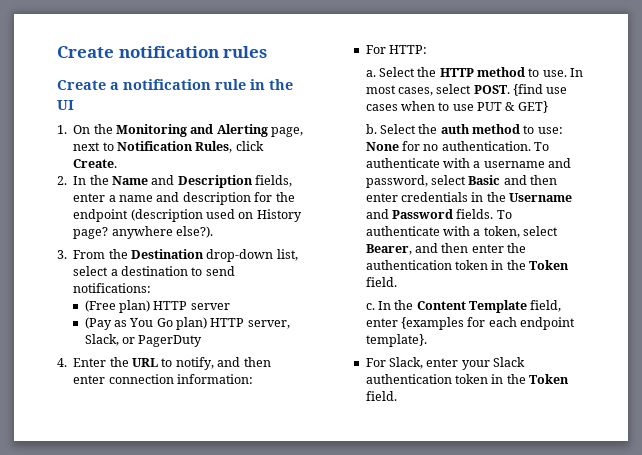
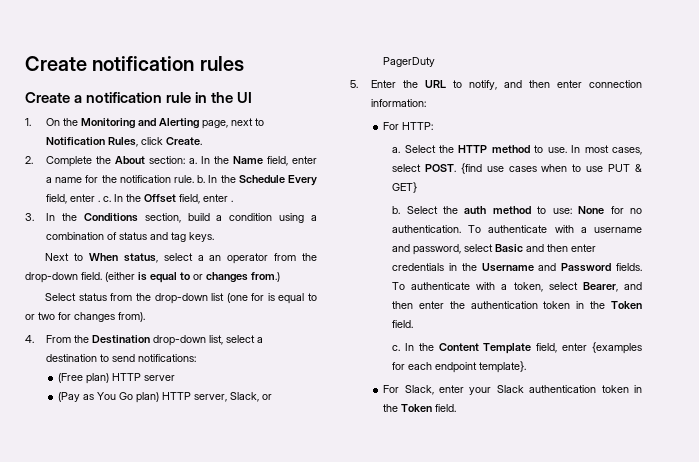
[73,175,293,188] [73,192,295,205] [73,209,302,222] [73,226,213,239] [57,250,67,259] In the Name and Description fields, enter a name and description for the endpoint (description used on History page? anywhere else?). // 3. -> [46,156,317,167] [46,175,318,186] [46,194,234,204] [25,213,318,223] [46,232,215,242] [45,253,317,264] [25,272,280,283] [45,293,317,304] [25,312,145,322] [25,335,34,343] Complete the About section: a. In the Name field, enter a name for the notification rule. b. In the Schedule Every field, enter . c. In the Offset field, enter . // 3. In the Conditions section, build a condition using a combination of status and tag keys. // Next to When status, select a an operator from the drop-down field. (either is equal to or changes from.) // Select status from the drop-down list (one for is equal to or two for changes from). // 4.
[57,358,67,367] 4. -> [350,80,358,88] 5.

